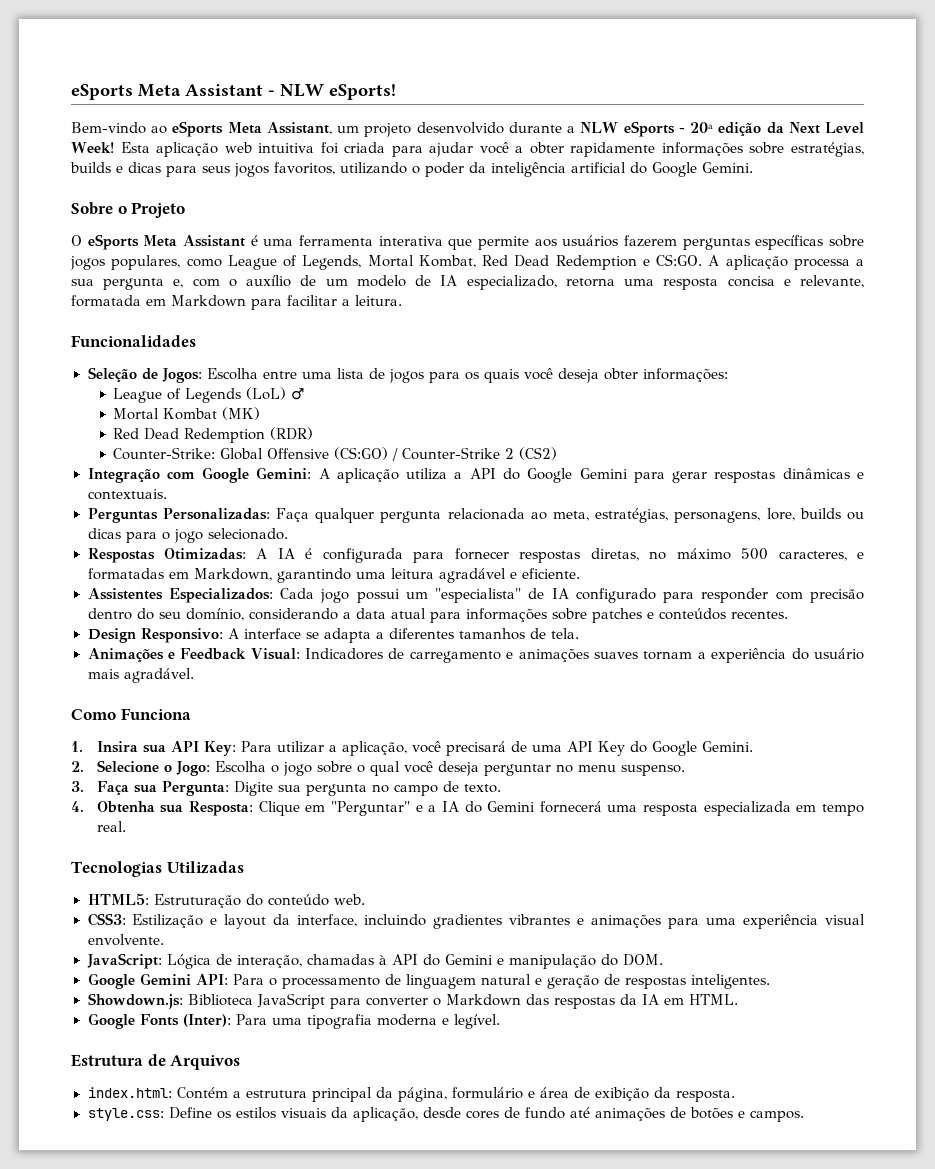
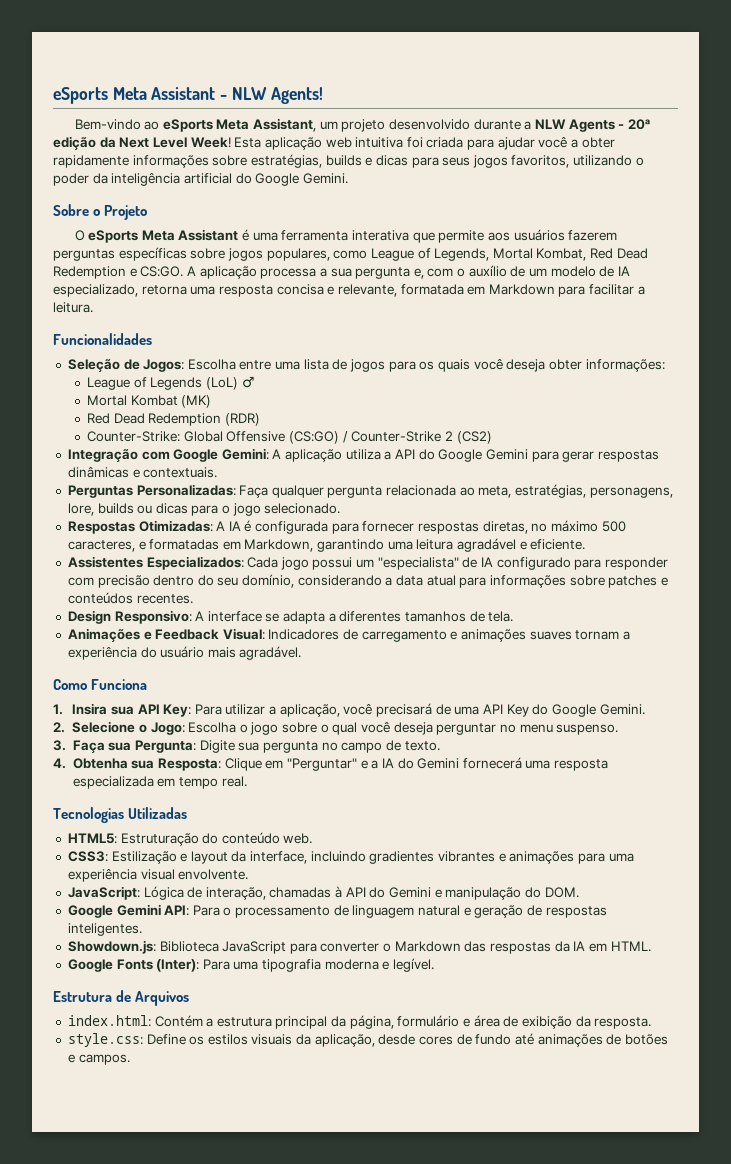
[329,84,396,100] eSports! -> [270,87,323,104] Agents!
[623,121,675,137] eSports -> [568,119,615,132] Agents

